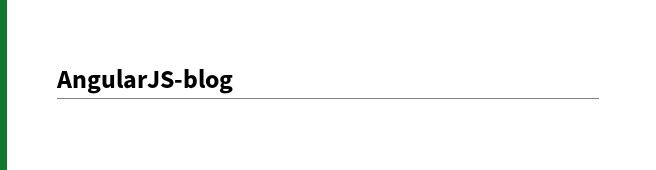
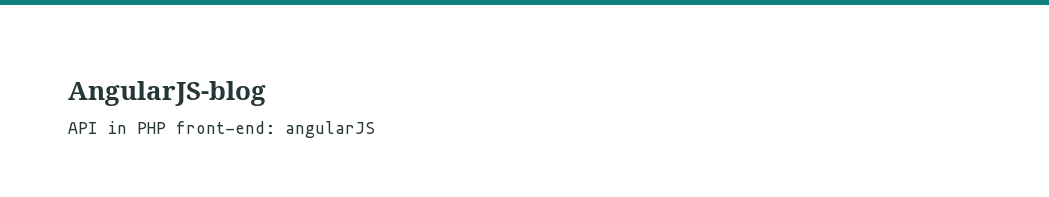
(233, 81) none -> [68,121,375,138] // API in PHP front-end: angularJS

